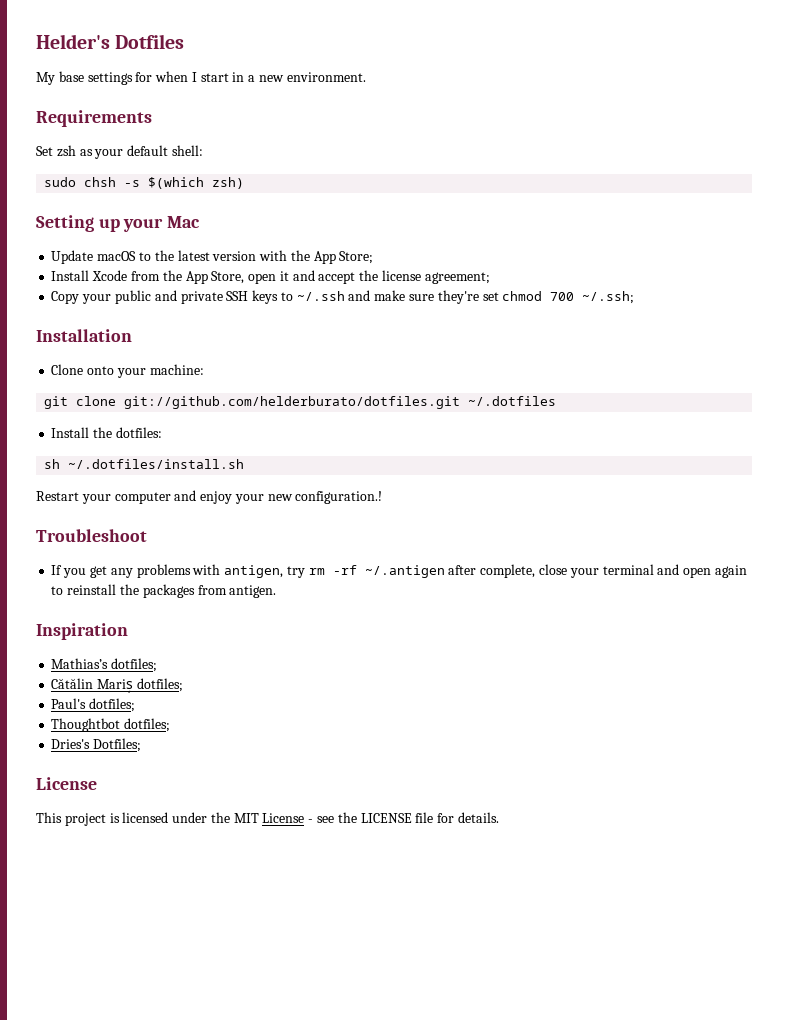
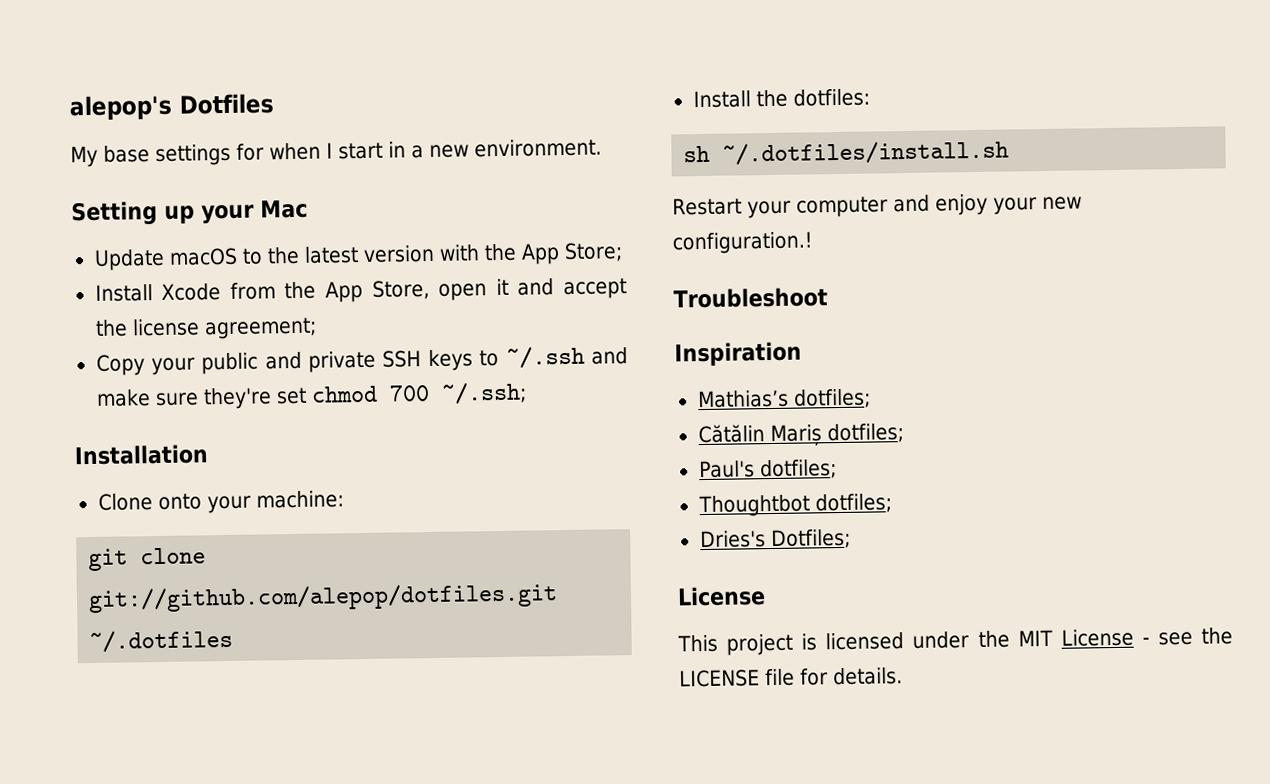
[36,34,110,49] Helder's -> [69,94,172,121] alepop's
[36,110,152,127] [36,145,203,159] [44,177,245,189] // Requirements // Set zsh as your default shell: // sudo chsh -s $(which zsh) -> (602, 148) none
[124,396,461,409] git://github.com/helderburato/dotfiles.git -> [88,582,559,614] git://github.com/alepop/dotfiles.git
[51,564,747,578] [51,584,277,598] // If you get any problems with antigen, try rm -rf ~/.antigen after complete, close your terminal and open again to reinstall the packages from antigen. -> (828, 298) none

